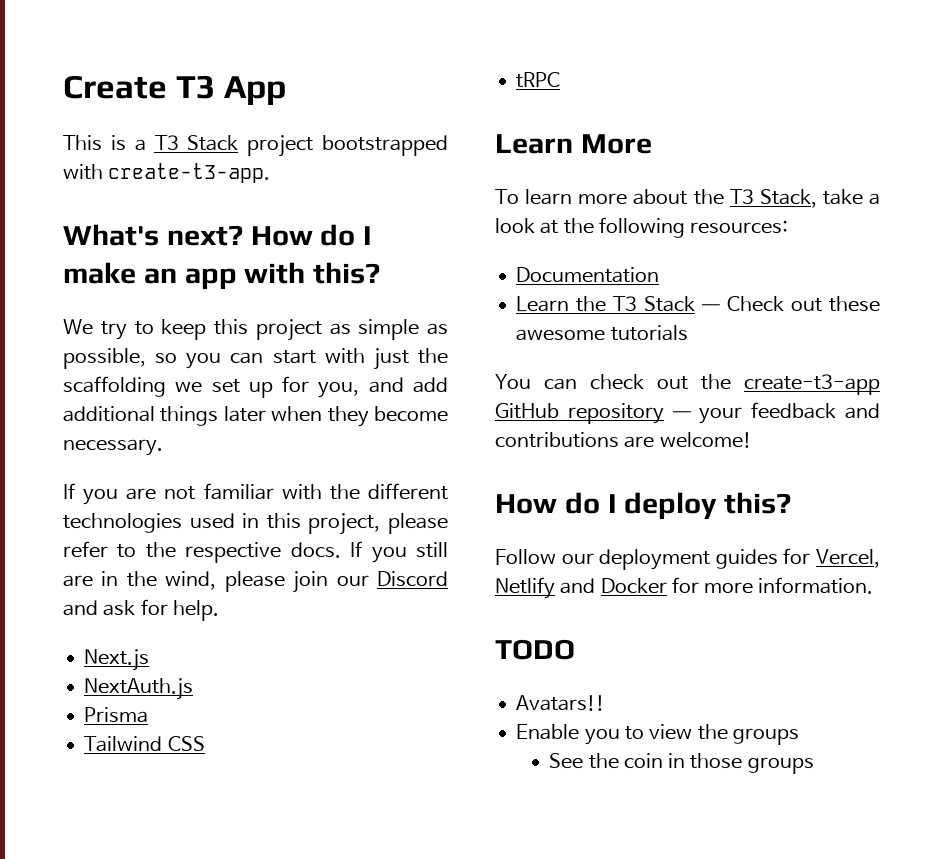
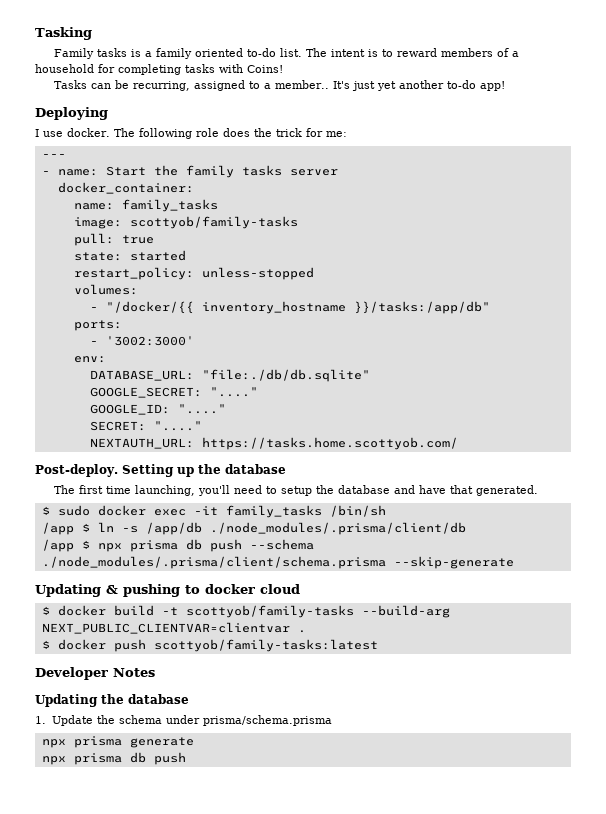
[63,75,287,105] [63,135,449,157] [63,163,271,183] [63,224,373,246] [63,262,381,290] [63,319,449,341] [63,348,448,370] [63,376,448,398] [63,406,448,427] [63,439,163,456] [63,483,448,505] [63,513,449,535] [63,541,448,563] [63,571,448,593] [63,599,219,621] [84,649,150,671] [84,678,194,700] [84,707,149,723] [84,736,205,752] [516,72,561,88] [495,134,652,154] [495,189,880,208] [495,217,789,238] [516,267,660,283] [516,296,880,312] [516,325,688,341] [495,374,880,395] [495,402,881,424] [495,432,752,448] [495,492,792,520] [495,548,880,570] [495,577,874,599] [495,639,575,660] [516,695,606,711] [516,724,799,745] [549,753,814,774] Create T3 App // This is a T3 Stack project bootstrapped with create-t3-app. // What's next? How do I make an app with this? // We try to keep this project as simple as possible, so you can start with just the scaffolding we set up for you, and add additional things later when they become necessary. // If you are not familiar with the different technologies used in this project, please refer to the respective docs. If you still are in the wind, please join our Discord and ask for help. // Next.js // NextAuth.js // Prisma // Tailwind CSS // tRPC // Learn More // To learn more about the T3 Stack, take a look at the following resources: // Documentation // Learn the T3 Stack — Check out these awesome tutorials // You can check out the create-t3-app GitHub repository — your feedback and contributions are welcome! // How do I deploy this? // Follow our deployment guides for Vercel, Netlify and Docker for more information. // TODO // Avatars!! // Enable you to view the groups // See the coin in those groups -> [35,27,92,40] [54,48,520,59] [35,64,283,75] [54,80,506,91] [35,107,108,120] [35,128,347,139] [41,154,66,158] [41,165,338,178] [57,182,194,194] [73,199,218,212] [73,216,298,229] [73,233,154,246] [73,250,186,261] [73,267,314,280] [73,284,138,295] [89,301,490,314] [73,320,122,331] [89,336,194,346] [73,356,106,363] [89,369,370,382] [89,387,258,398] [89,404,226,415] [89,421,202,431] [89,437,458,450] [35,464,286,477] [54,485,539,496] [41,505,386,518] [41,522,466,535] [41,539,314,552] [41,556,514,569] [35,584,300,597] [41,605,450,618] [41,622,306,634] [41,639,378,652] [35,667,155,680] [35,694,189,707] [35,715,332,726] [41,736,194,748] [41,752,186,765] Tasking // Family tasks is a family oriented to-do list. The intent is to reward members of a household for completing tasks with Coins! // Tasks can be recurring, assigned to a member.. It's just yet another to-do app! // Deploying // I use docker. The following role does the trick for me: // --- // - name: Start the family tasks server // docker_container: // name: family_tasks // image: scottyob/family-tasks // pull: true // state: started // restart_policy: unless-stopped // volumes: // - "/docker/{{ inventory_hostname }}/tasks:/app/db" // ports: // - '3002:3000' // env: // DATABASE_URL: "file:./db/db.sqlite" // GOOGLE_SECRET: "...." // GOOGLE_ID: "...." // SECRET: "...." // NEXTAUTH_URL: https://tasks.home.scottyob.com/ // Post-deploy. Setting up the database // The first time launching, you'll need to setup the database and have that generated. // $ sudo docker exec -it family_tasks /bin/sh // /app $ ln -s /app/db ./node_modules/.prisma/client/db // /app $ npx prisma db push --schema ./node_modules/.prisma/client/schema.prisma --skip-generate // Updating & pushing to docker cloud // $ docker build -t scottyob/family-tasks --build-arg NEXT_PUBLIC_CLIENTVAR=clientvar . // $ docker push scottyob/family-tasks:latest // Developer Notes // Updating the database // 1. Update the schema under prisma/schema.prisma // npx prisma generate // npx prisma db push

